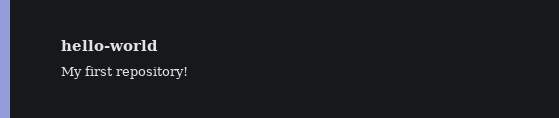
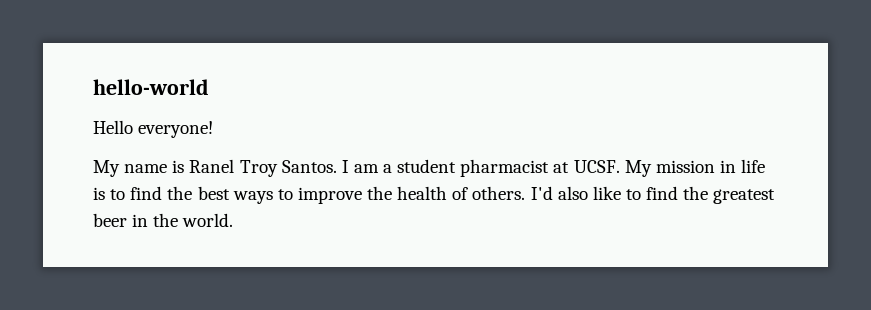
[61,66,188,79] // My first repository! -> [93,120,214,138] [93,159,766,177] [93,186,776,204] [93,213,234,227] // Hello everyone! // My name is Ranel Troy Santos. I am a student pharmacist at UCSF. My mission in life is to find the best ways to improve the health of others. I'd also like to find the greatest beer in the world.

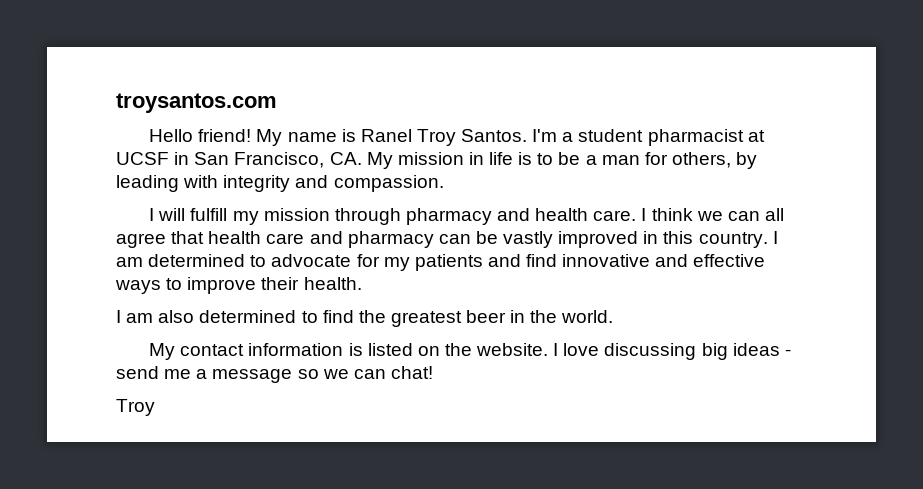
[93,79,209,95] hello-world -> [116,93,277,113] troysantos.com
[138,121,214,138] everyone! // -> [198,129,252,142] friend!
[341,160,379,173] I am -> [532,129,558,142] I'm
[573,160,620,173] UCSF. -> [116,152,362,168] UCSF in San Francisco, CA.
[130,186,621,204] find the best ways to improve the health of others. I'd also like -> [558,152,758,169] [116,175,444,192] [149,208,784,225] [116,231,778,248] [116,254,766,271] [115,277,362,294] [116,310,297,323] be a man for others, by leading with integrity and compassion. // I will fulfill my mission through pharmacy and health care. I think we can all agree that health care and pharmacy can be vastly improved in this country. I am determined to advocate for my patients and find innovative and effective ways to improve their health. // I am also determined
(234, 220) none -> [149,343,791,360] [116,366,433,383] [116,399,155,416] // My contact information is listed on the website. I love discussing big ideas - send me a message so we can chat! // Troy

